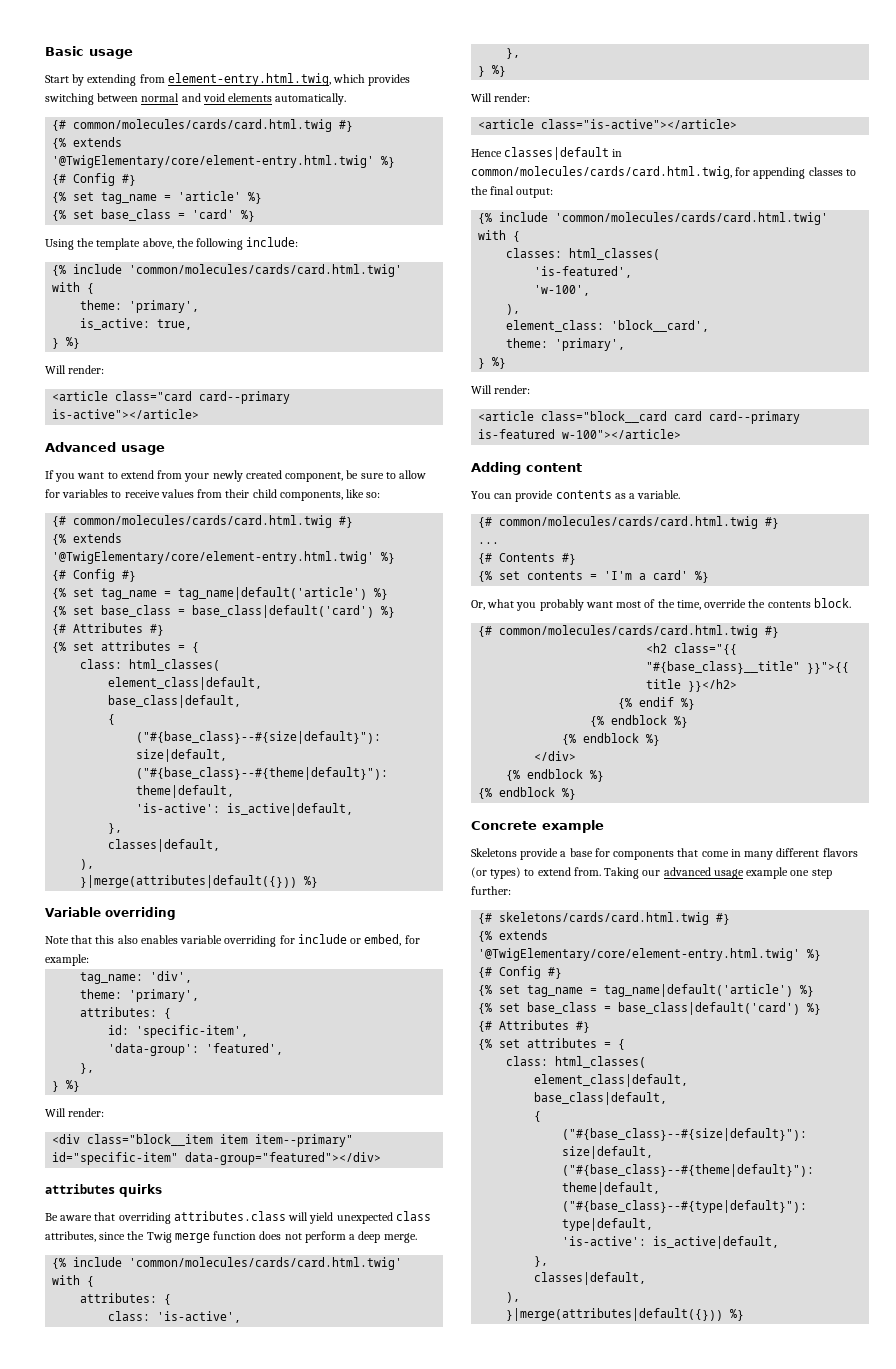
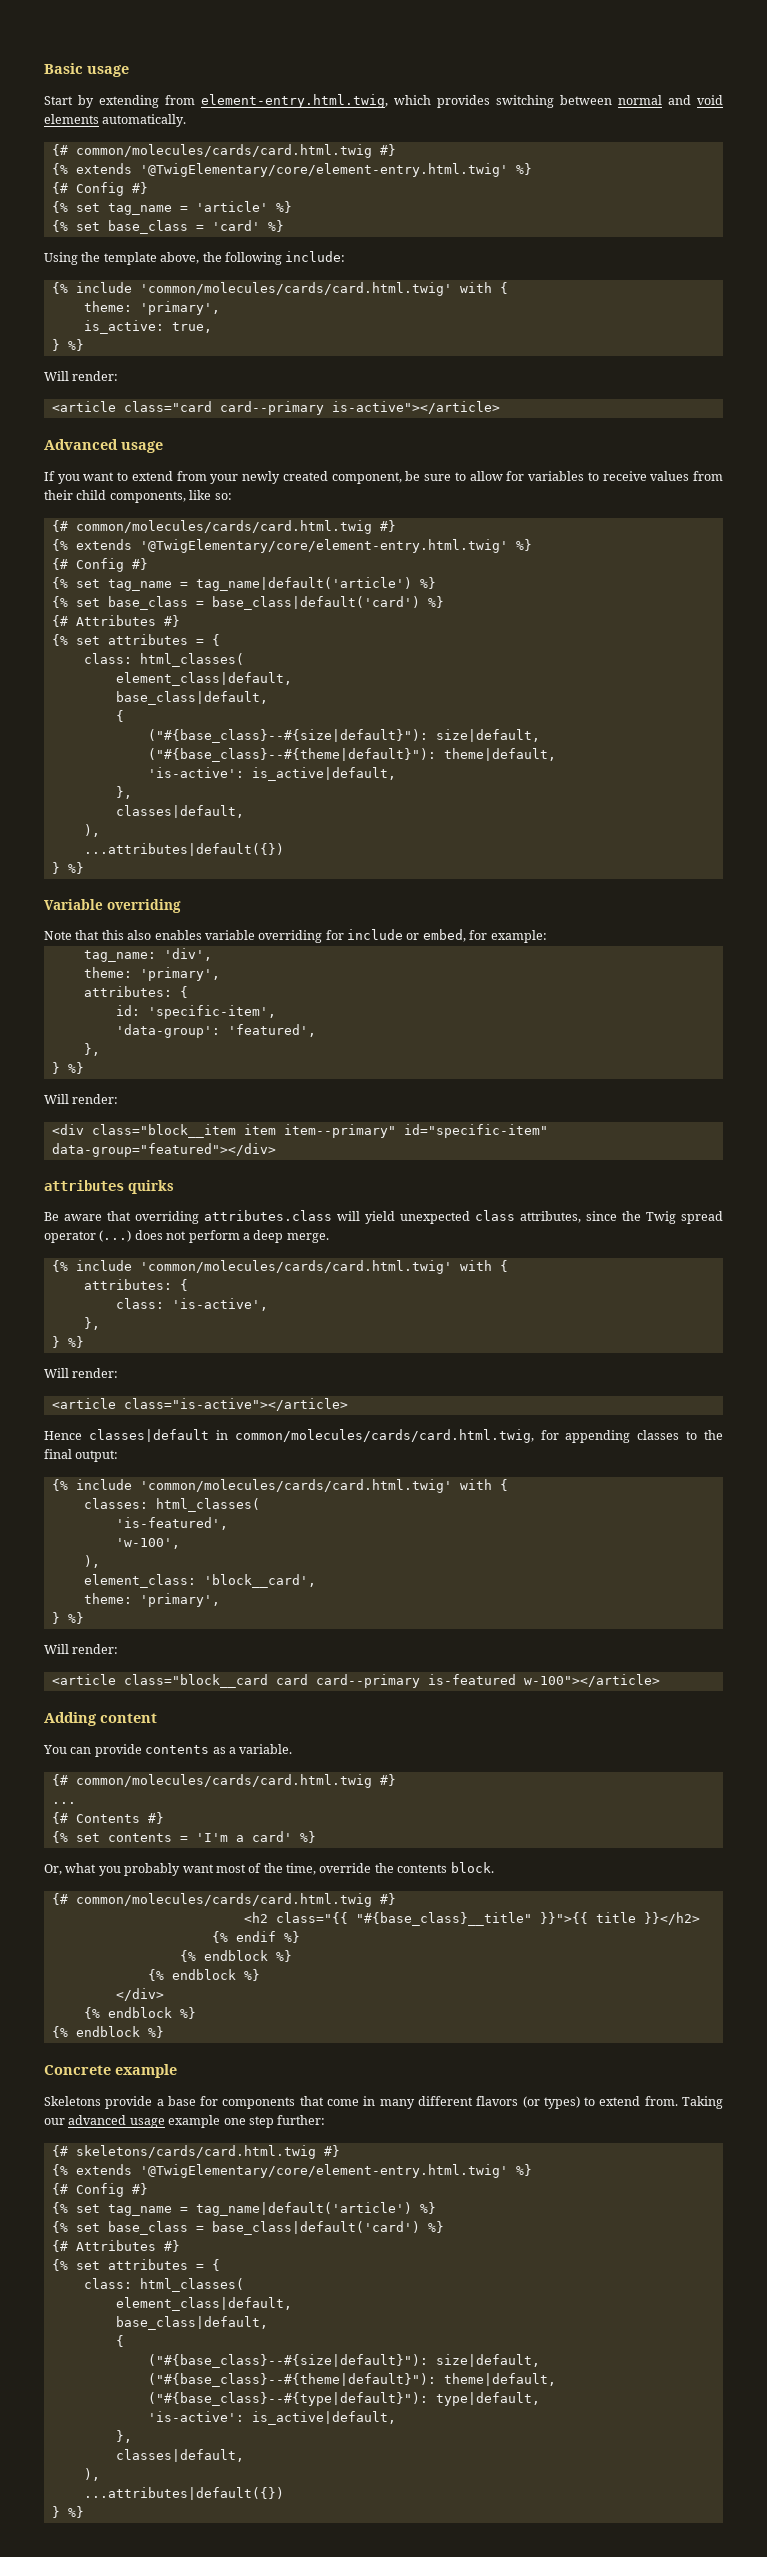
[80,875,298,888] }|merge(attributes|default({})) -> [83,843,284,856] [51,862,60,874] ...attributes|default({}) // }
[174,1231,257,1243] merge function -> [681,1211,723,1224] [44,1230,132,1243] spread operator (...)
[506,1308,724,1321] }|merge(attributes|default({})) -> [83,2487,284,2500] [51,2506,60,2518] ...attributes|default({}) // }

